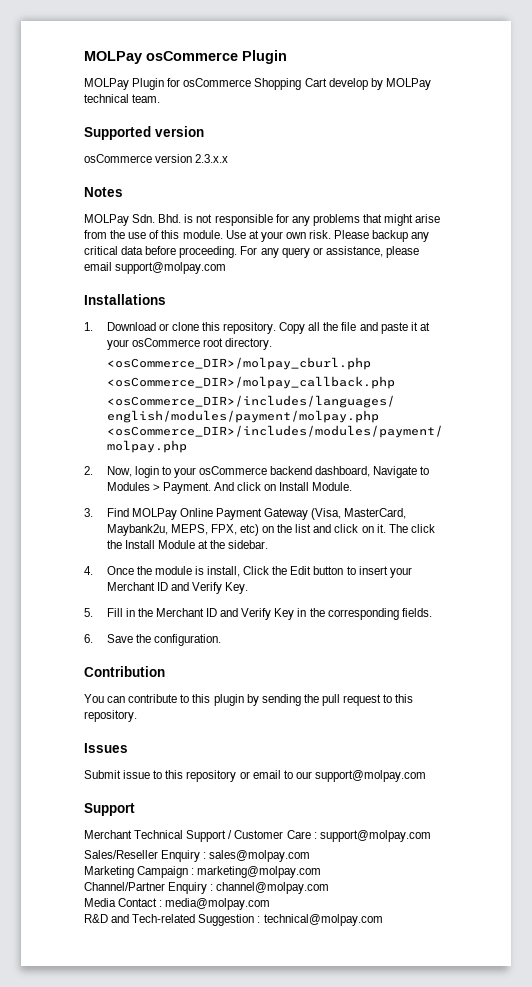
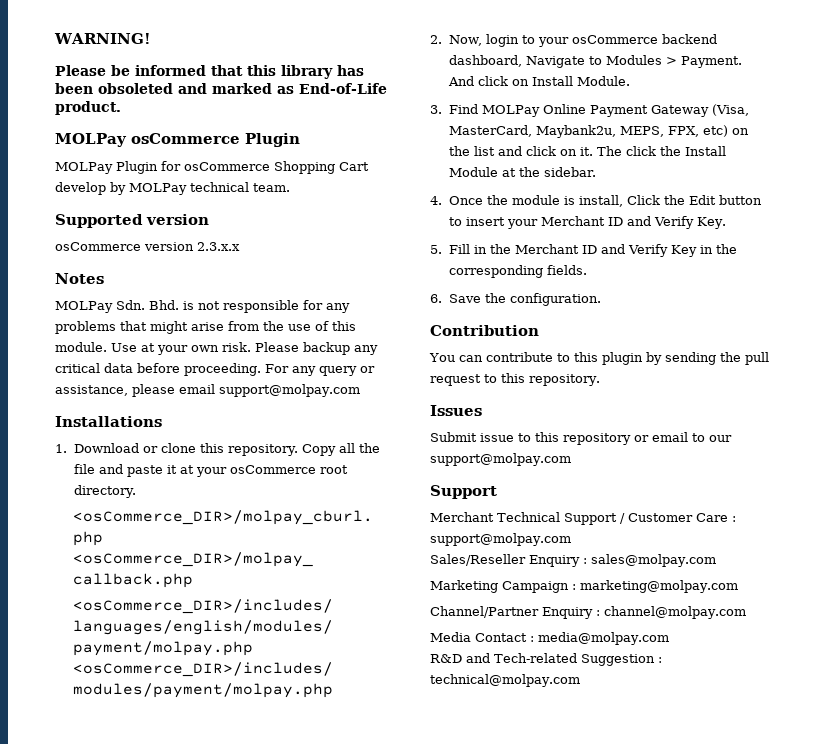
(84, 57) none -> [54,33,151,44] [55,65,364,79] [55,83,387,94] [55,101,121,115] WARNING! // Please be informed that this library has been obsoleted and marked as End-of-Life product. //

